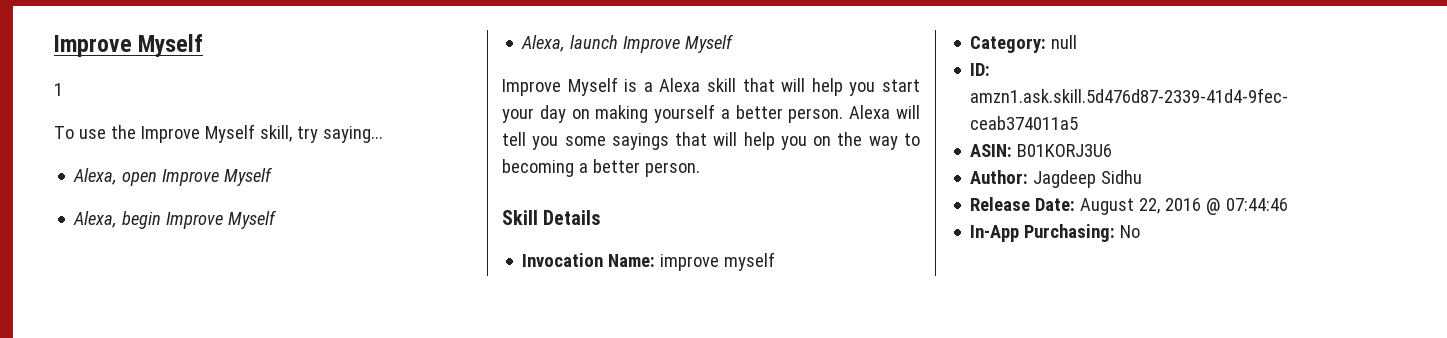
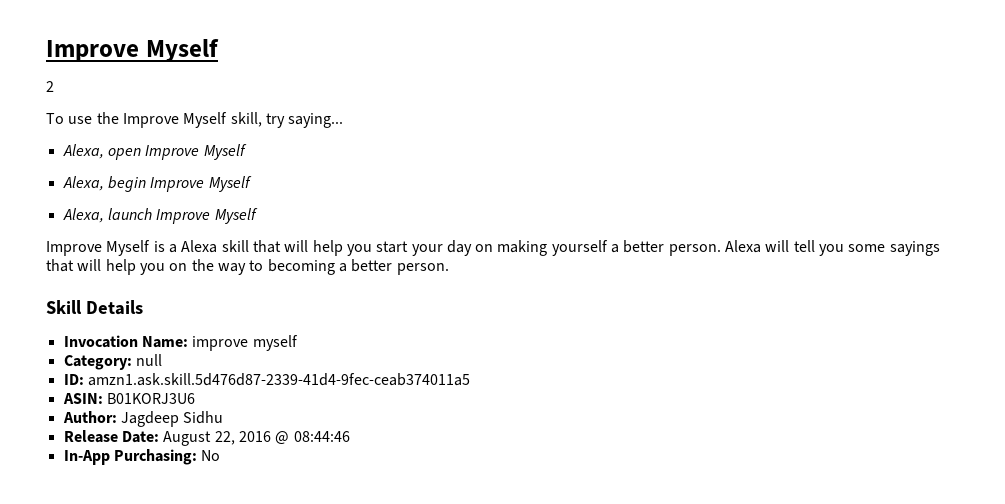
[54,34,204,57] [54,83,63,96] Improve Myself // 1 -> [46,39,219,62] [46,81,54,92] Improve Myself // 2
[1226,198,1289,211] 07:44:46 -> [293,431,350,442] 08:44:46

